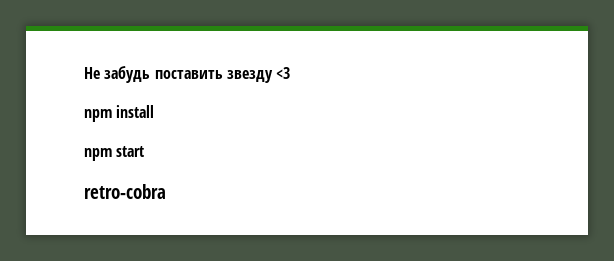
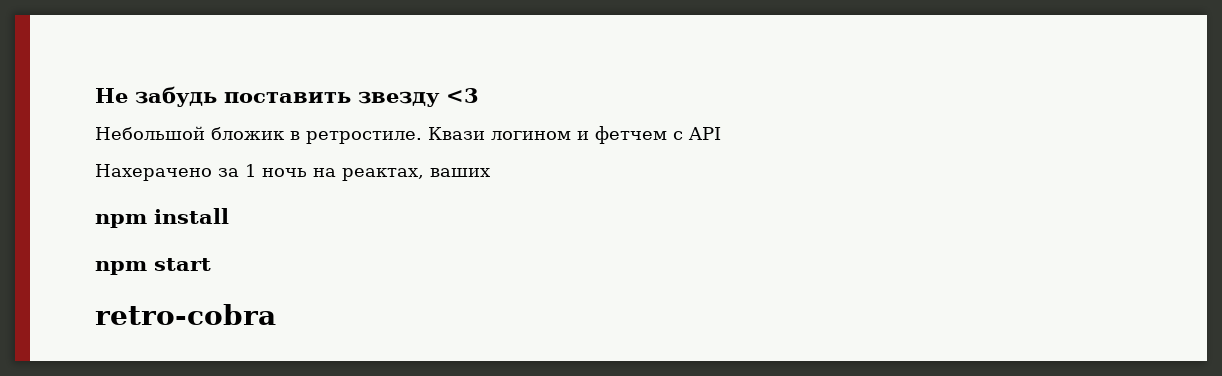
(291, 73) none -> [95,126,721,144] [95,164,490,181] // Небольшой бложик в ретростиле. Квази логином и фетчем с API // Нахерачено за 1 ночь на реактах, ваших

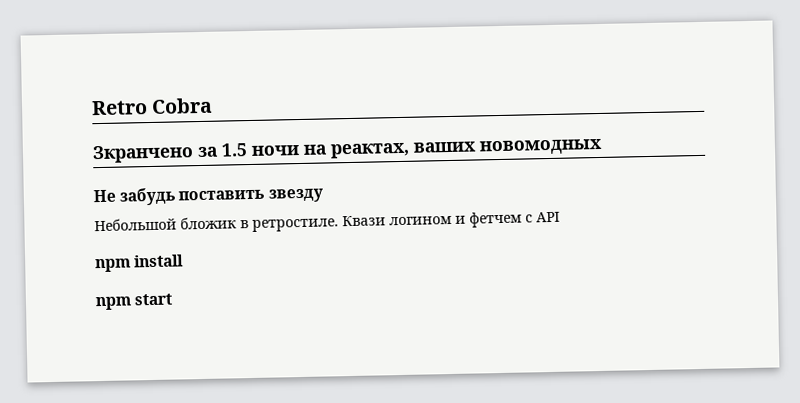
(95, 95) none -> [91,97,214,116] [92,138,603,164] Retro Cobra // Зкранчено за 1.5 ночи на реактах, ваших новомодных //
[446,88,479,103] <3 -> (323, 195) none
[95,164,490,181] // Нахерачено за 1 ночь на реактах, ваших -> (560, 217) none
[95,304,276,325] // retro-cobra -> (174, 299) none

